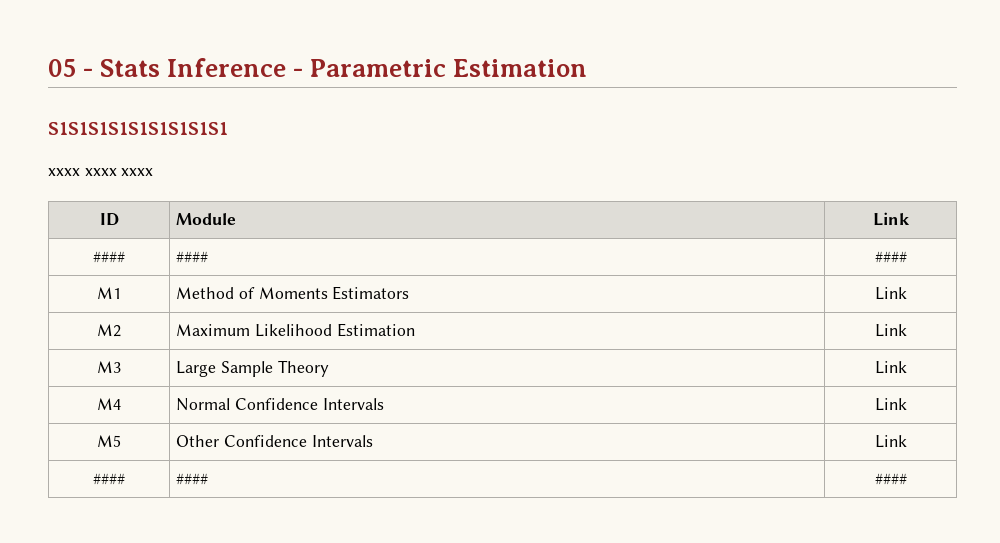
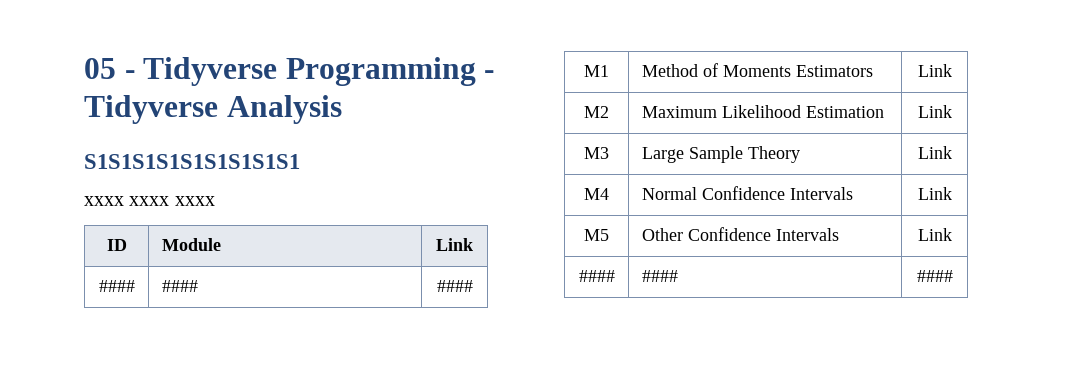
[100,58,588,77] Stats Inference - Parametric Estimation -> [143,57,495,86] [84,95,342,124] Tidyverse Programming - Tidyverse Analysis

